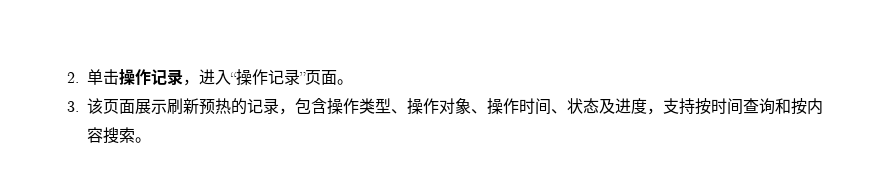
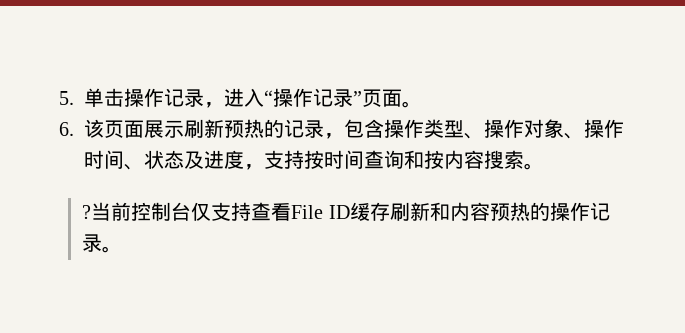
[67,72,79,83] 2. -> [59,91,74,105] 5.
[67,101,79,112] 3. -> [59,122,74,136] 6.
(151, 140) none -> [82,202,610,221] [82,234,123,253] // ?当前控制台仅支持查看File ID缓存刷新和内容预热的操作记录。

